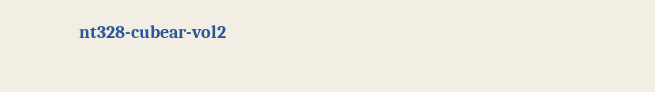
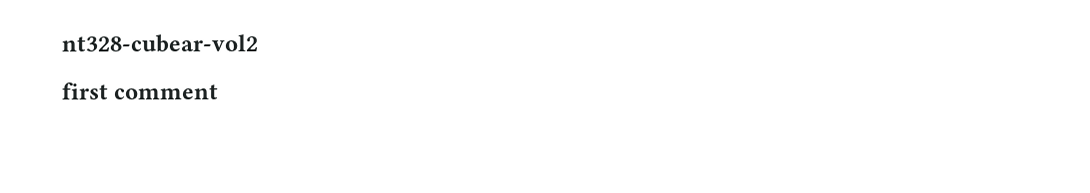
(226, 31) none -> [61,82,220,100] // first comment

